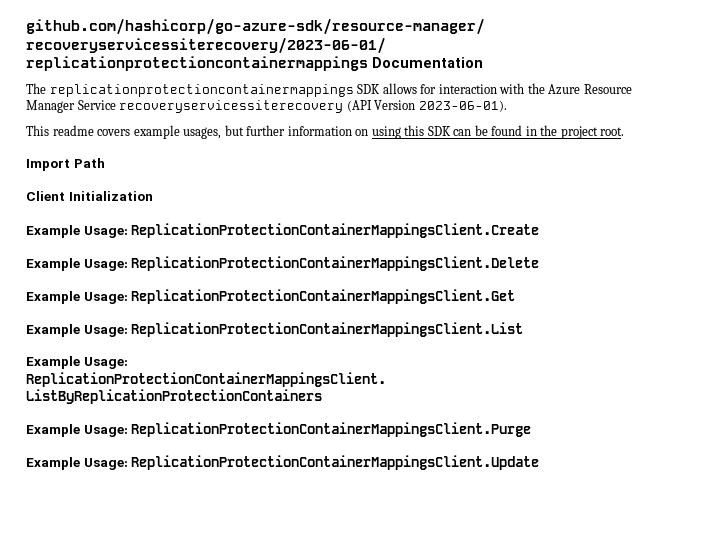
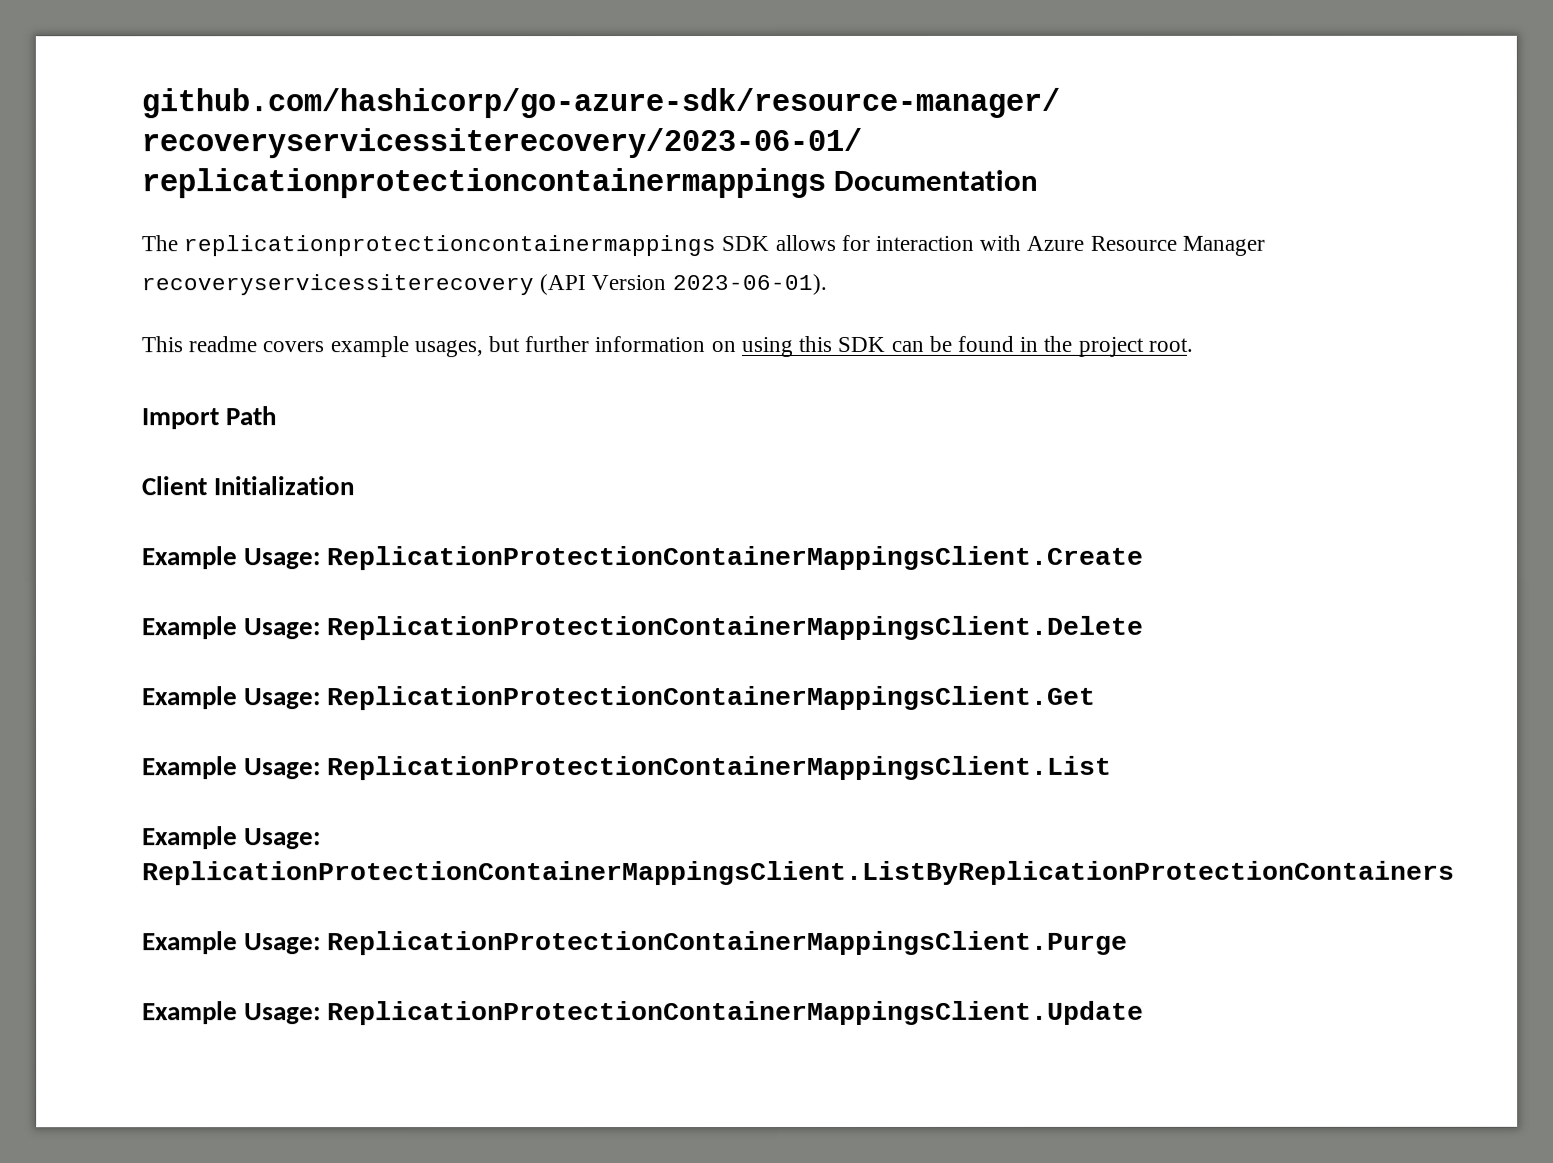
[527,83,545,94] the -> (1022, 242) none
[77,100,116,110] Service -> (1265, 245) none

